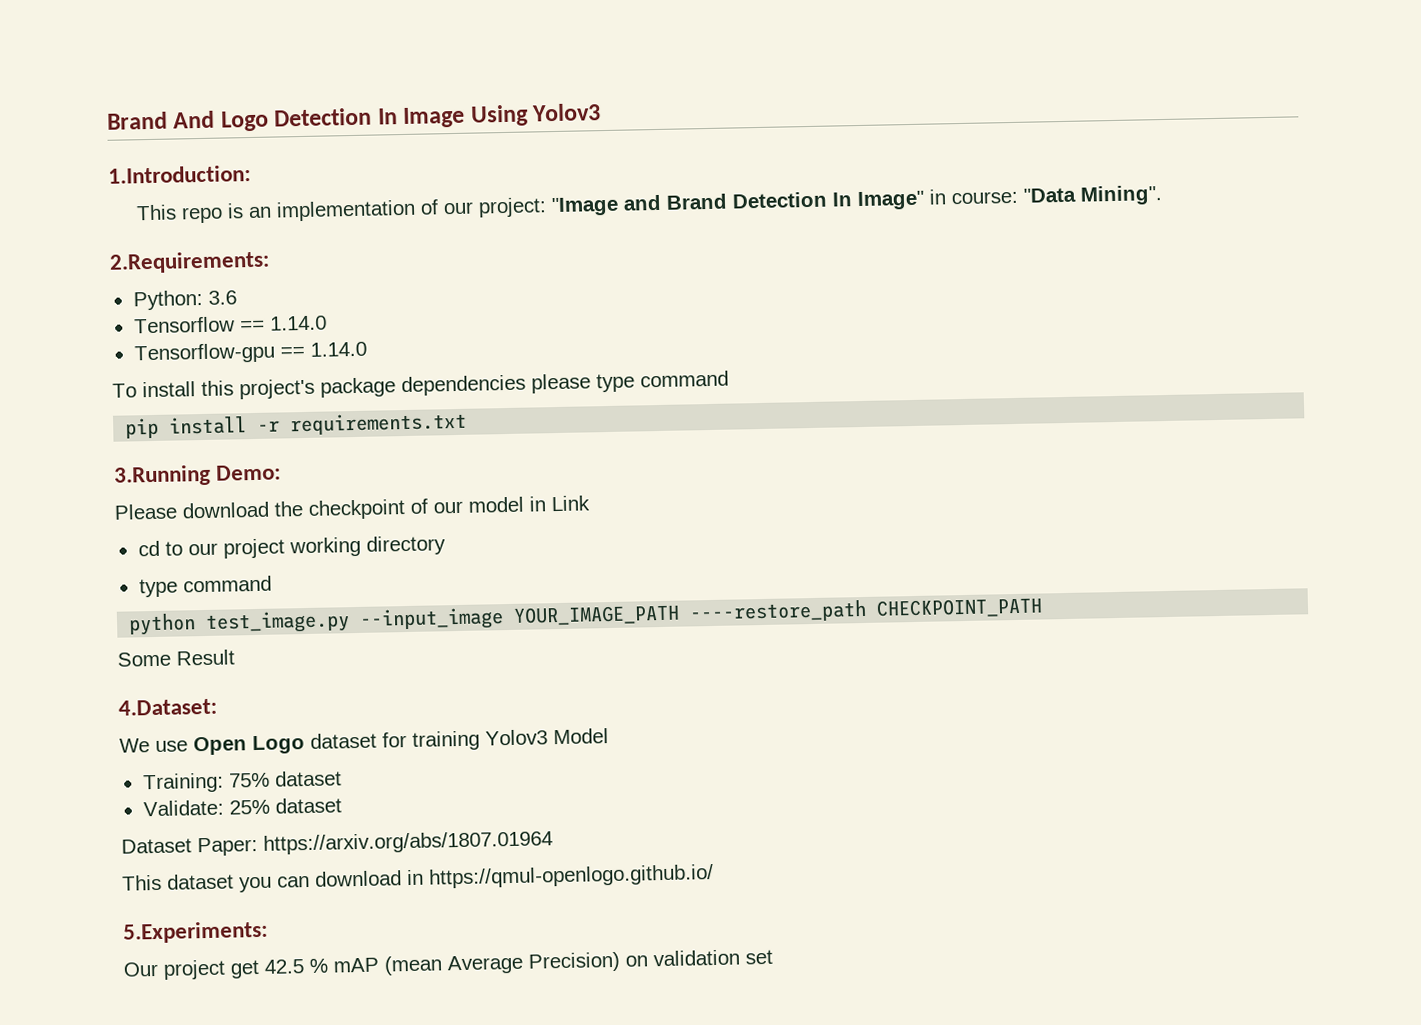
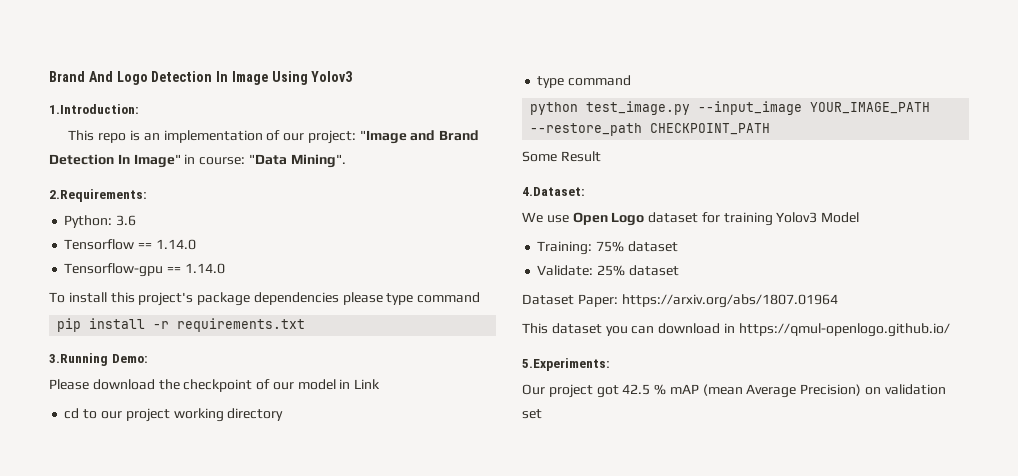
[689,599,868,624] ----restore_path -> [530,123,643,136] --restore_path
[230,959,260,979] get -> [596,385,619,398] got

